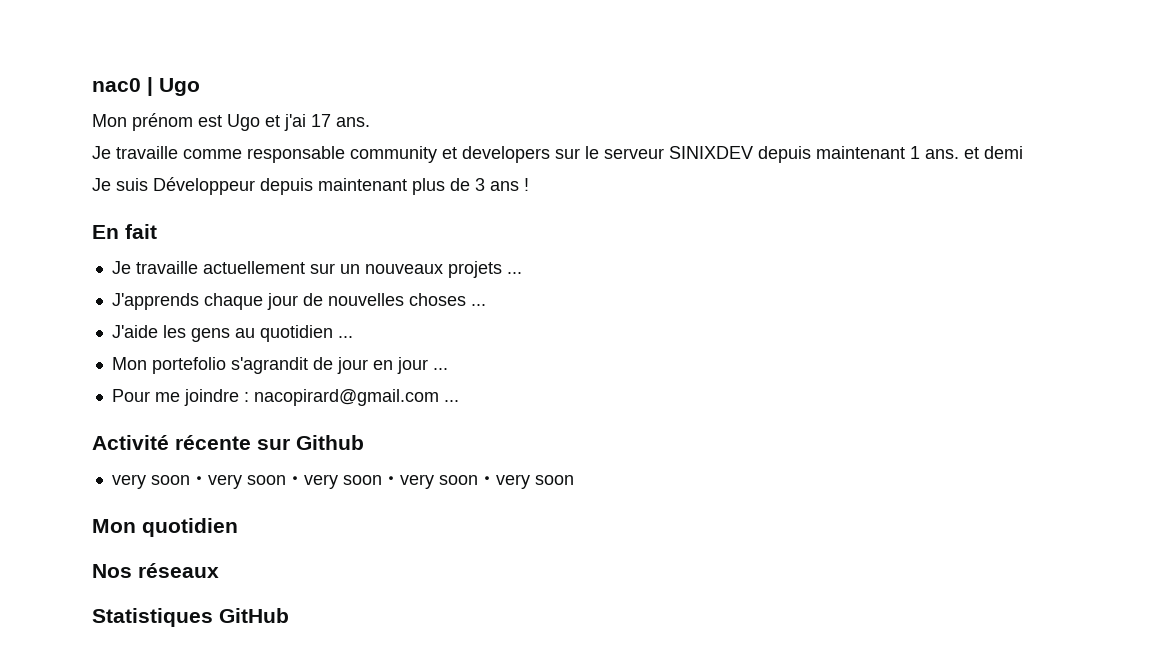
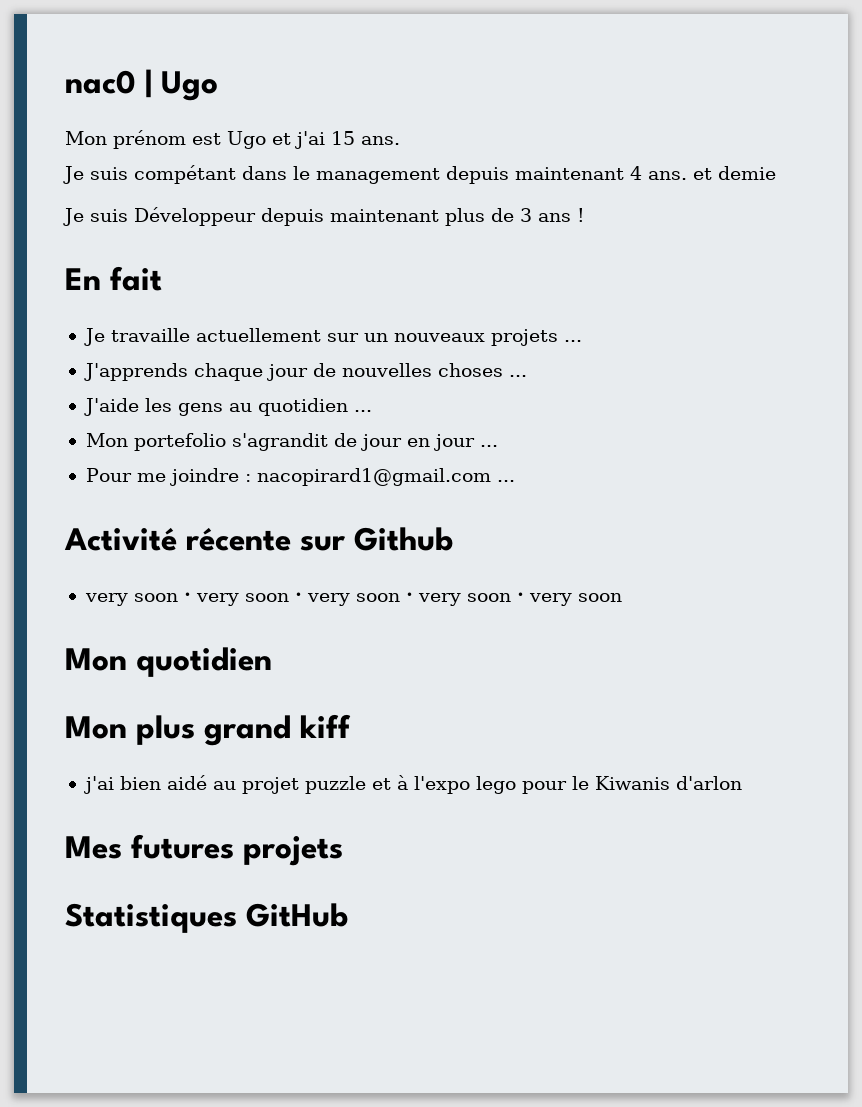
[311,114,331,127] 17 -> [331,131,355,145] 15
[116,146,920,163] travaille comme responsable community et developers sur le serveur SINIXDEV depuis maintenant 1 -> [90,165,642,184] suis compétant dans le management depuis maintenant 4
[984,146,1023,159] demi -> [718,166,776,180] demie
[253,389,439,406] nacopirard@gmail.com -> [256,468,491,486] nacopirard1@gmail.com
[92,563,219,578] Nos réseaux -> [65,714,351,746] [83,775,742,794] [65,834,343,866] Mon plus grand kiff // j'ai bien aidé au projet puzzle et à l'expo lego pour le Kiwanis d'arlon // Mes futures projets

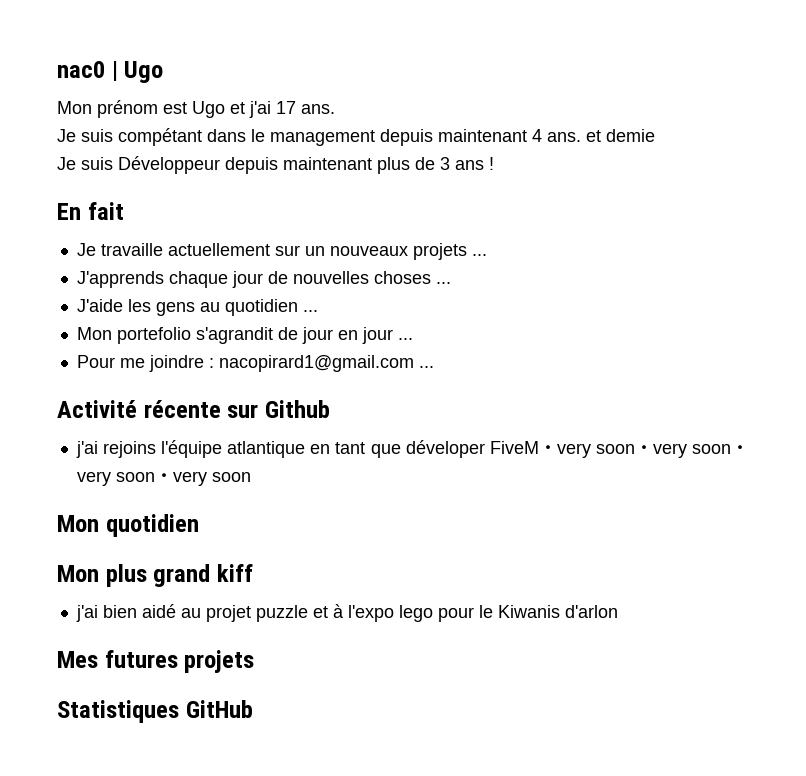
[331,131,355,145] 15 -> [276,101,296,114] 17
[84,593,178,606] very soon -> [75,440,539,458] j'ai rejoins l'équipe atlantique en tant que déveloper FiveM

